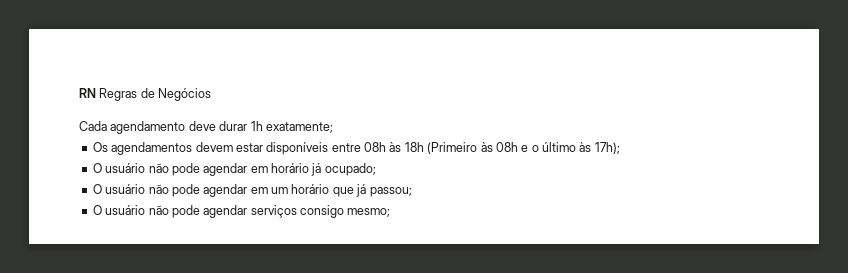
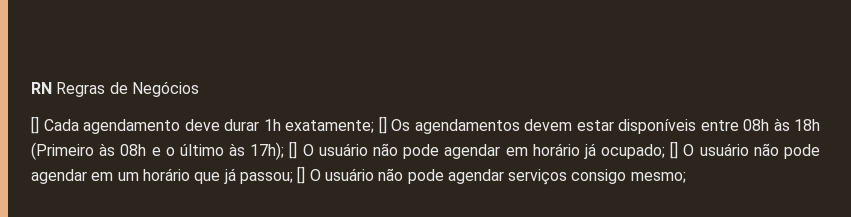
(212, 94) none -> [31,116,39,134] []
(333, 127) // -> [378,116,387,134] []
(620, 148) // -> [289,141,298,159] []
(376, 169) // -> [670,141,679,159] []
(412, 192) // -> [297,166,306,184] []

